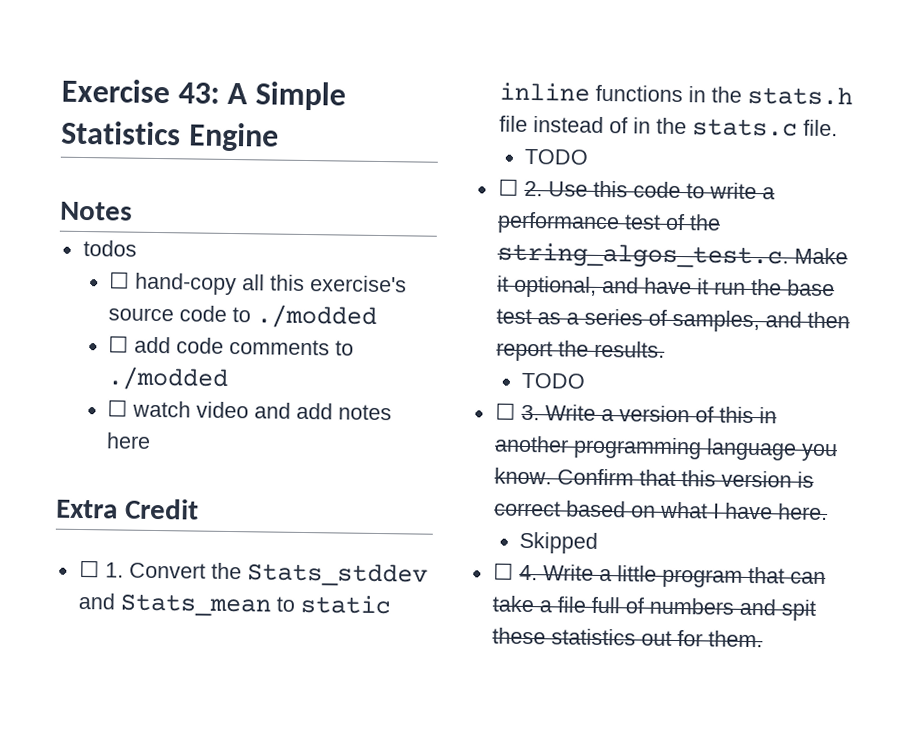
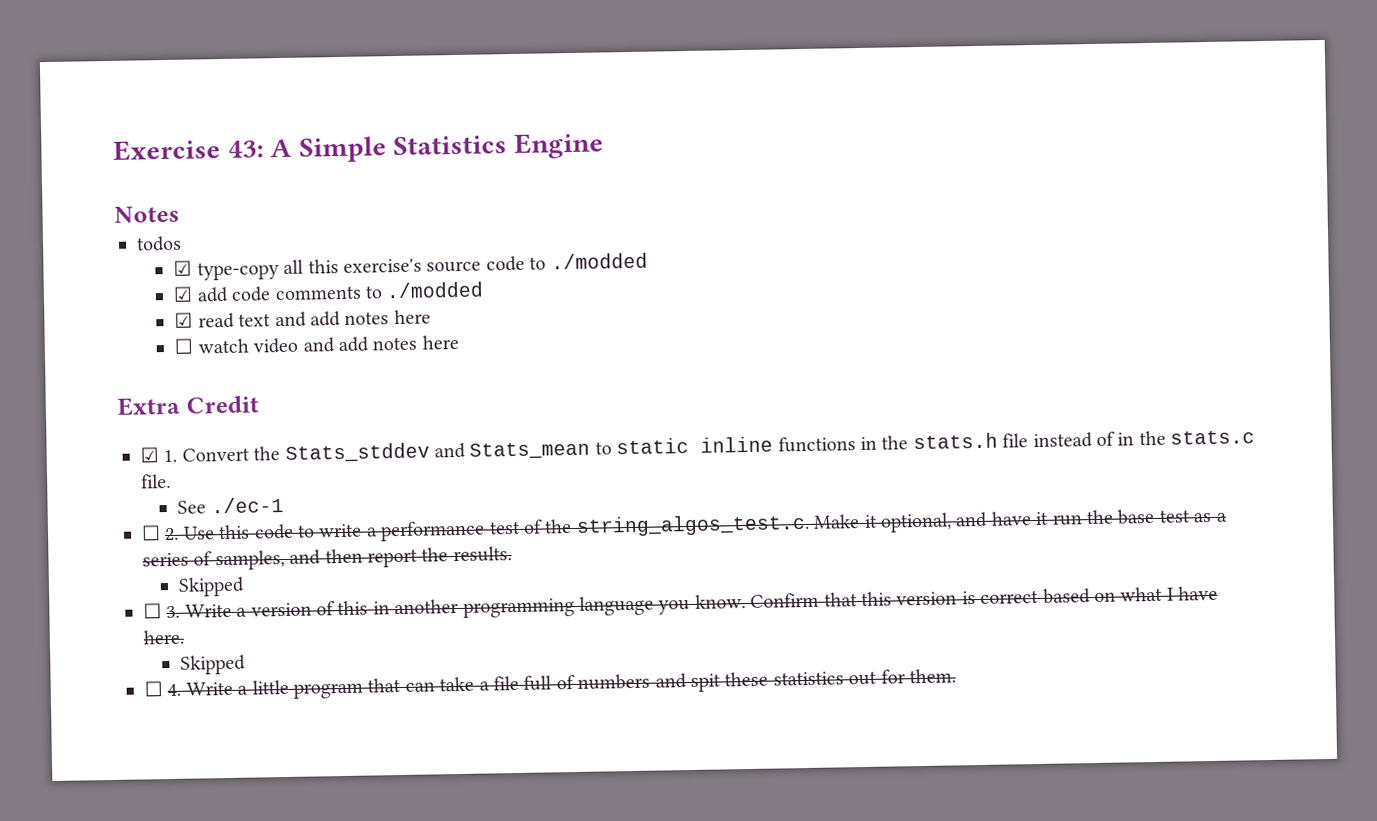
[108,271,237,296] ☐ hand-copy -> [173,260,280,281] ☑ type-copy
[107,335,129,353] ☐ -> [173,286,194,302] ☑
(229, 378) none -> [174,309,431,329] // ☑ read text and add notes here
[78,559,100,578] ☐ -> [140,447,159,463] ☑
[523,148,588,165] TODO -> [177,497,284,514] See ./ec-1
[520,372,585,389] TODO -> [178,576,246,597] Skipped

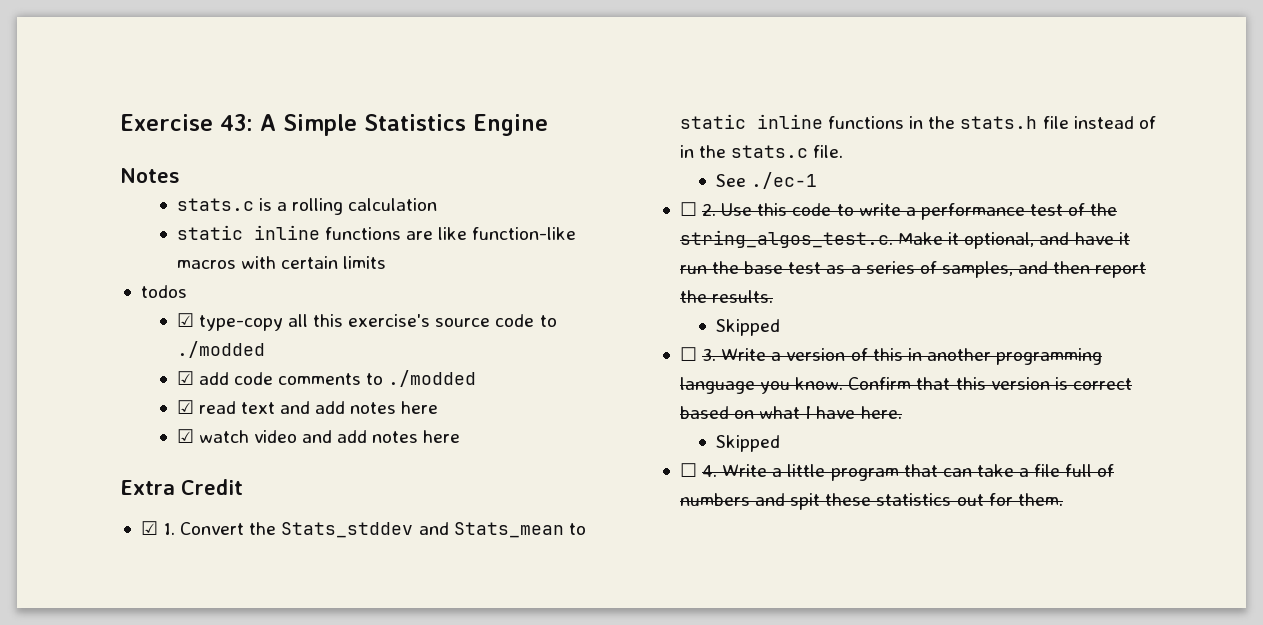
(180, 214) none -> [176,198,438,215] [176,225,577,240] [176,256,387,269] // stats.c is a rolling calculation // static inline functions are like function-like macros with certain limits
[174,338,194,354] ☐ -> [176,429,194,443] ☑

